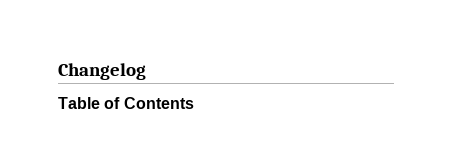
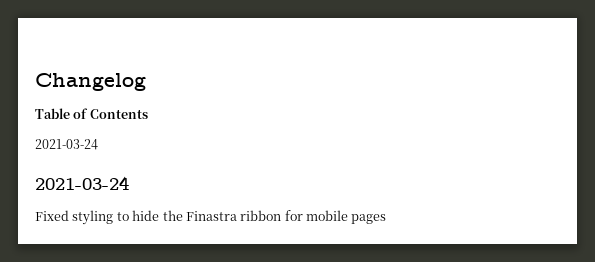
(194, 103) none -> [35,139,98,150] [35,176,129,190] [35,210,387,225] // 2021-03-24 // 2021-03-24 // Fixed styling to hide the Finastra ribbon for mobile pages

